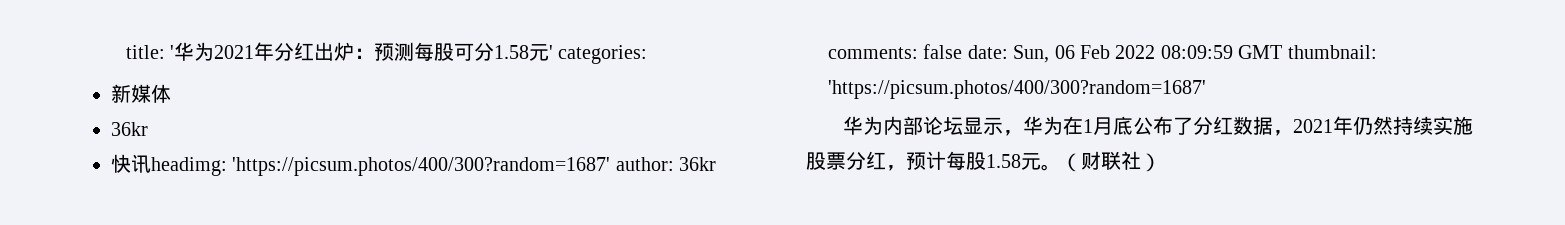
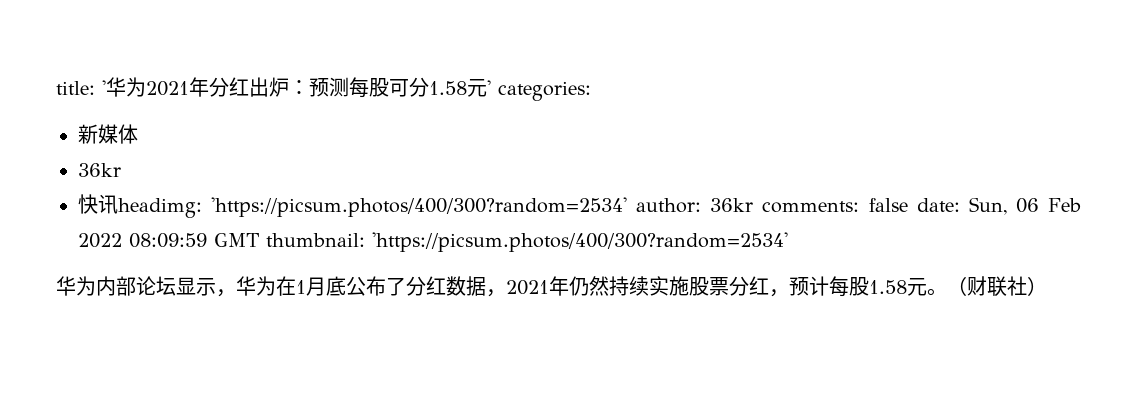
[232,157,611,176] 'https://picsum.photos/400/300?random=1687' -> [211,197,628,217] 'https://picsum.photos/400/300?random=2534'
[828,80,1206,99] 'https://picsum.photos/400/300?random=1687' -> [372,232,788,252] 'https://picsum.photos/400/300?random=2534'

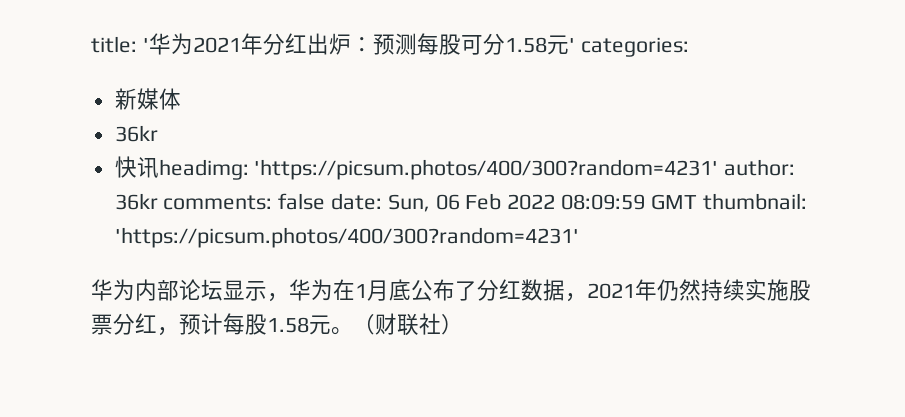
[211,197,628,217] 'https://picsum.photos/400/300?random=2534' -> [254,159,719,180] 'https://picsum.photos/400/300?random=4231'
[372,232,788,252] 'https://picsum.photos/400/300?random=2534' -> [114,227,579,248] 'https://picsum.photos/400/300?random=4231'

